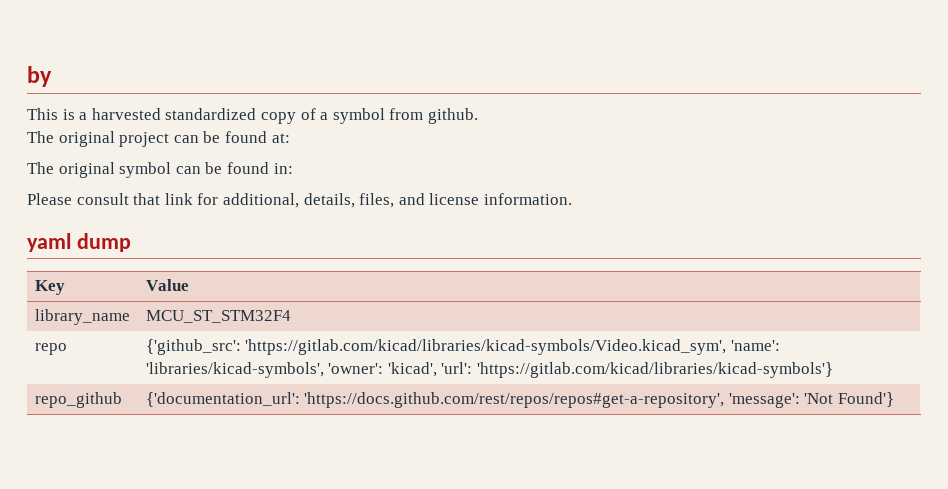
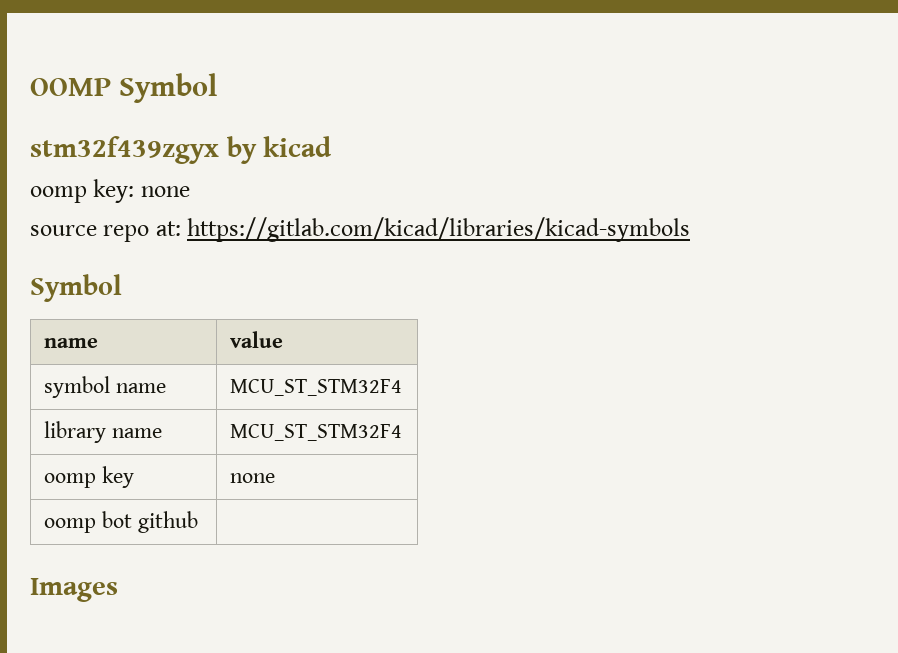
[27,66,52,87] [27,108,478,124] [27,131,290,147] [27,162,293,178] [27,193,572,208] [27,233,131,252] [34,280,65,295] [145,279,189,291] [34,309,130,325] [145,310,291,323] [34,343,67,355] [145,339,780,355] [145,362,833,378] [34,392,122,408] [145,392,894,408] by // This is a harvested standardized copy of a symbol from github. // The original project can be found at: // The original symbol can be found in: // Please consult that link for additional, details, files, and license information. // yaml dump // Key | Value // library_name | MCU_ST_STM32F4 // repo | {'github_src': 'https://gitlab.com/kicad/libraries/kicad-symbols/Video.kicad_sym', 'name': 'libraries/kicad-symbols', 'owner': 'kicad', 'url': 'https://gitlab.com/kicad/libraries/kicad-symbols'} // repo_github | {'documentation_url': 'https://docs.github.com/rest/repos/repos#get-a-repository', 'message': 'Not Found'} -> [30,73,218,103] [30,136,333,164] [30,179,190,203] [30,217,691,242] [30,274,122,302] [44,338,99,348] [230,331,284,348] [44,376,166,398] [230,379,403,396] [44,421,162,443] [230,424,403,441] [44,466,134,488] [230,473,276,483] [44,511,198,533] [30,578,118,602] OOMP Symbol // stm32f439zgyx by kicad // oomp key: none // source repo at: https://gitlab.com/kicad/libraries/kicad-symbols // Symbol // name | value // symbol name | MCU_ST_STM32F4 // library name | MCU_ST_STM32F4 // oomp key | none // oomp bot github | // Images

